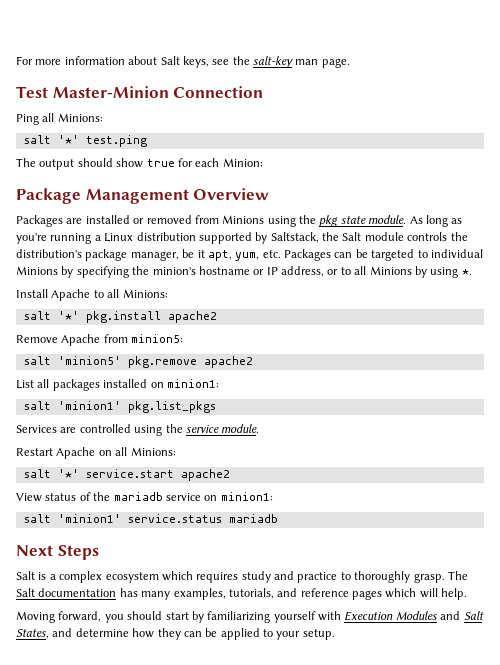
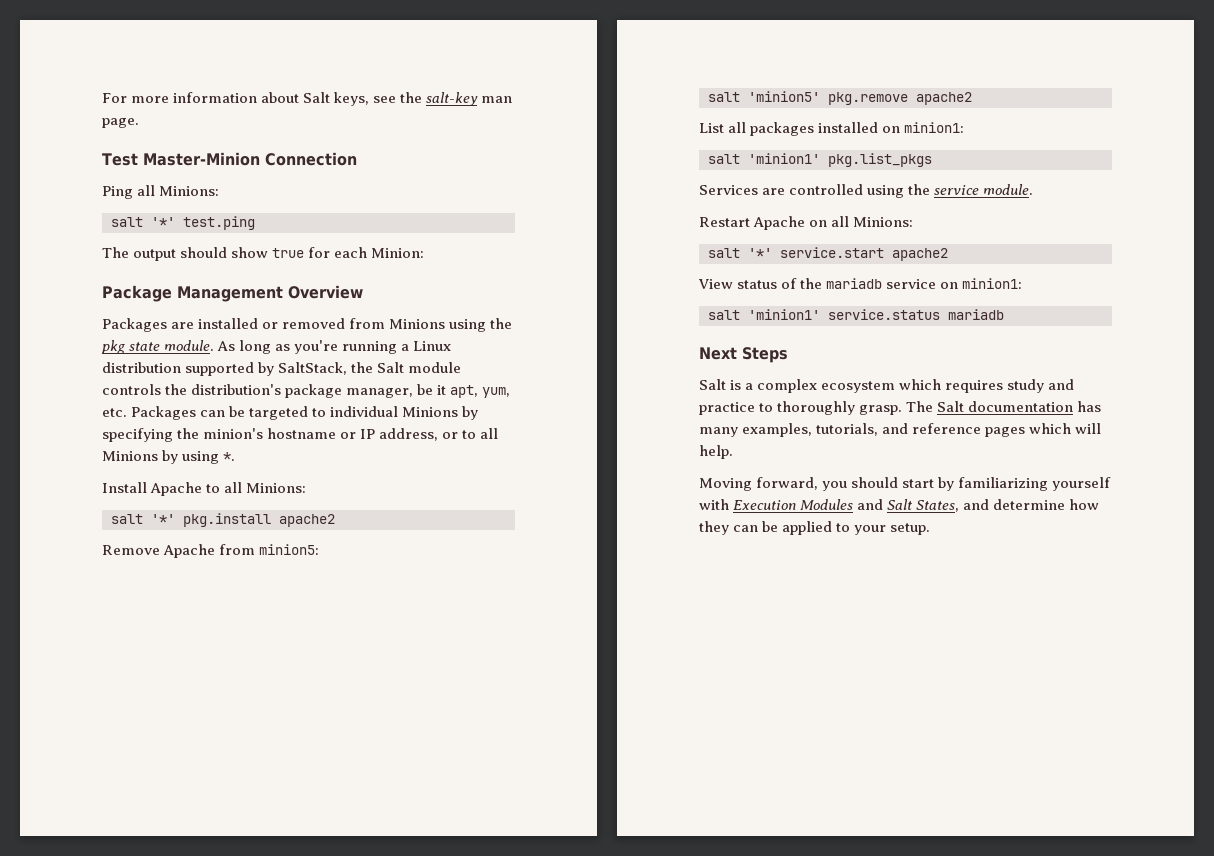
[270,232,319,243] Saltstack, -> [278,362,348,375] SaltStack,

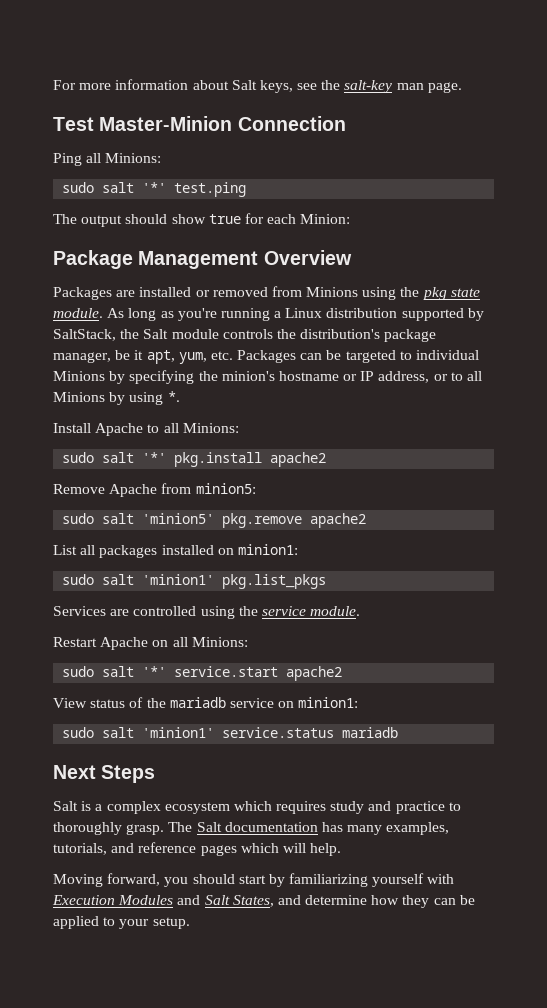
(220, 191) none -> [62,182,95,193] sudo
(307, 488) none -> [62,452,95,463] sudo
(320, 549) none -> [62,513,95,524] sudo
(965, 127) none -> [62,574,95,585] sudo
(914, 222) none -> [62,666,95,677] sudo
(1023, 283) none -> [62,727,95,738] sudo

